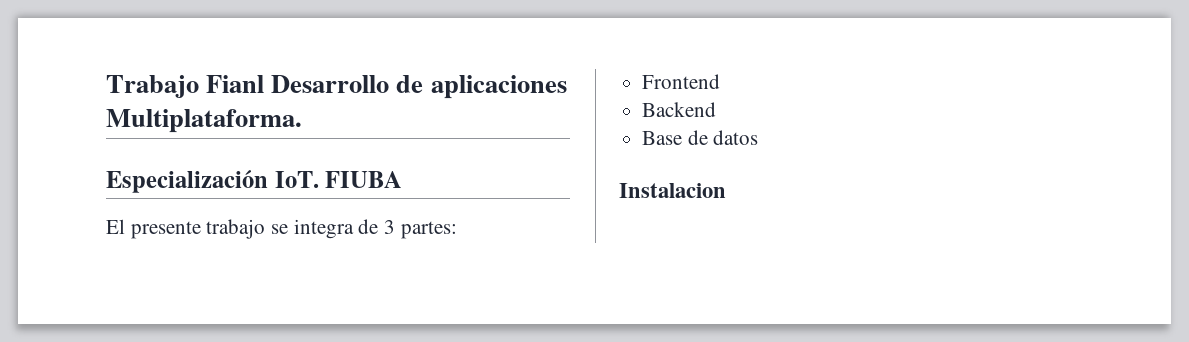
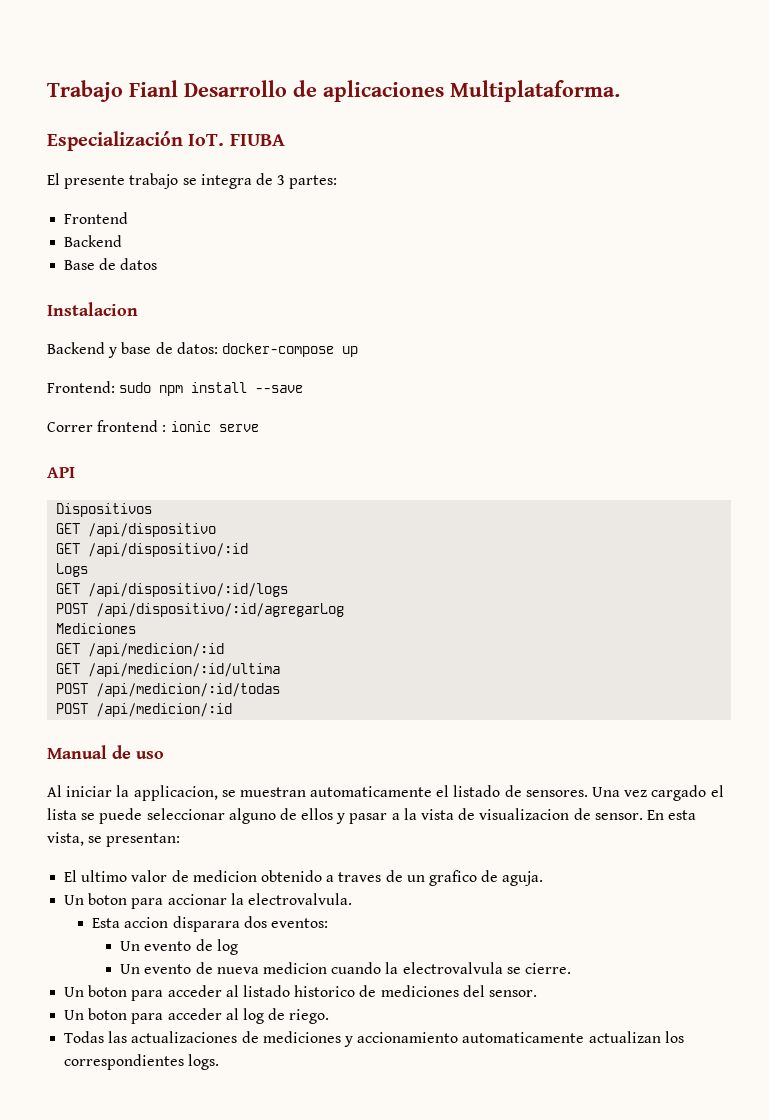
(726, 190) none -> [47,342,358,358] [47,381,304,396] [47,420,259,432] [47,467,75,478] [56,503,153,517] [56,523,217,537] [56,543,249,557] [56,563,89,577] [56,583,289,597] [56,603,345,617] [56,623,137,634] [56,643,225,657] [56,663,281,677] [56,683,281,697] [56,703,233,717] [47,745,164,759] [47,785,724,801] [47,808,697,824] [47,832,181,847] [64,870,544,886] [64,893,352,909] [92,916,328,932] [120,939,238,955] [120,962,571,974] [64,985,537,1001] [64,1008,330,1024] [64,1031,684,1047] [64,1054,220,1070] // Backend y base de datos: docker-compose up // Frontend: sudo npm install --save // Correr frontend : ionic serve // API // Dispositivos // GET /api/dispositivo // GET /api/dispositivo/:id // Logs // GET /api/dispositivo/:id/logs // POST /api/dispositivo/:id/agregarLog // Mediciones // GET /api/medicion/:id // GET /api/medicion/:id/ultima // POST /api/medicion/:id/todas // POST /api/medicion/:id // Manual de uso // Al iniciar la applicacion, se muestran automaticamente el listado de sensores. Una vez cargado el lista se puede seleccionar alguno de ellos y pasar a la vista de visualizacion de sensor. En esta vista, se presentan: // El ultimo valor de medicion obtenido a traves de un grafico de aguja. // Un boton para accionar la electrovalvula. // Esta accion disparara dos eventos: // Un evento de log // Un evento de nueva medicion cuando la electrovalvula se cierre. // Un boton para acceder al listado historico de mediciones del sensor. // Un boton para acceder al log de riego. // Todas las actualizaciones de mediciones y accionamiento automaticamente actualizan los correspondientes logs.

